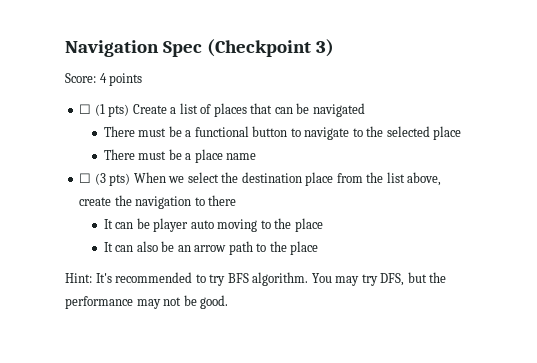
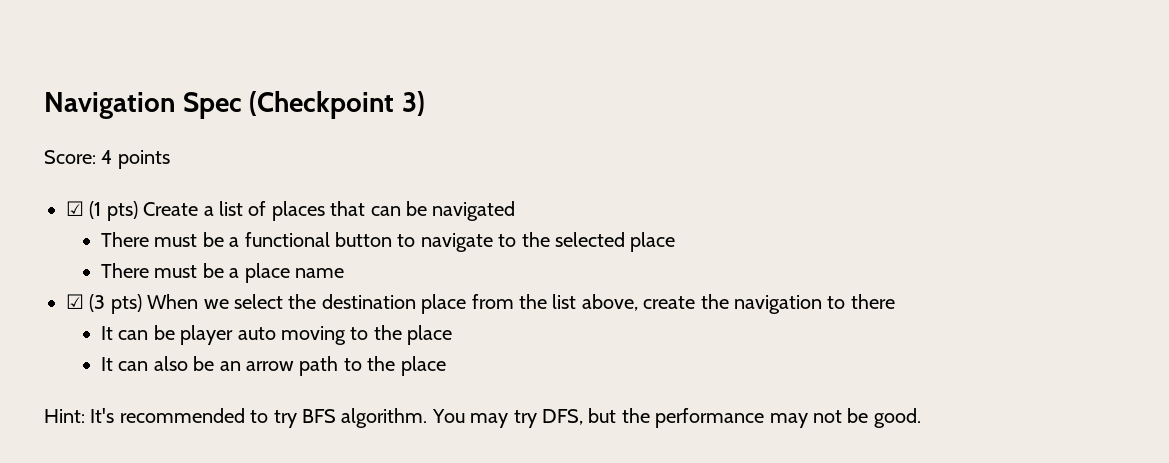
[79,104,92,114] ☐ -> [66,201,84,216] ☑
[79,173,92,183] ☐ -> [66,294,84,309] ☑

